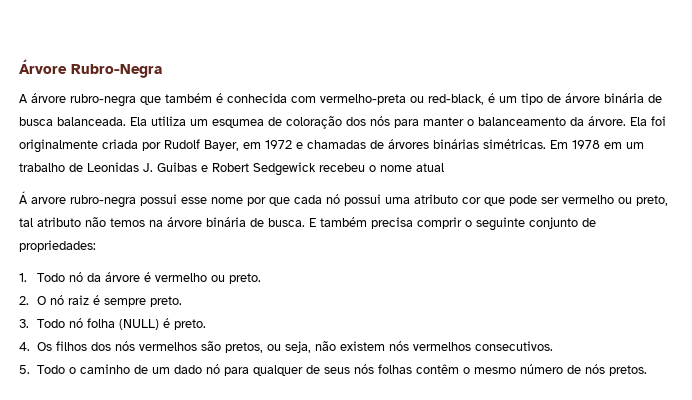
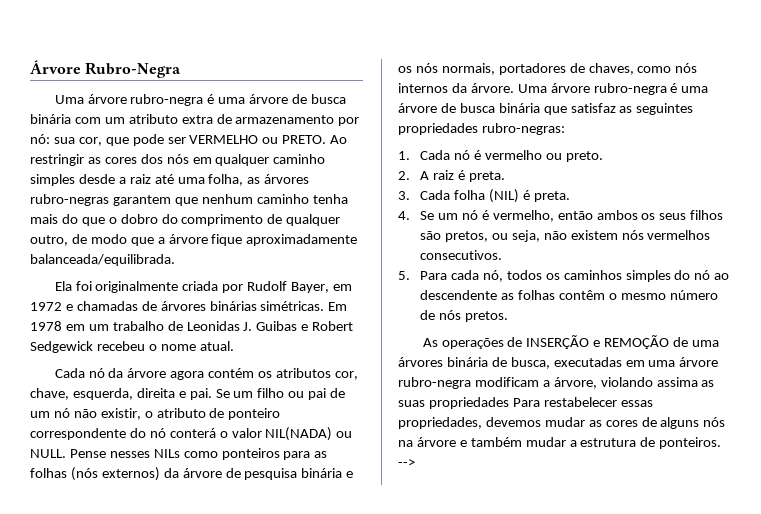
[19,93,662,107] [19,116,626,129] A árvore rubro-negra que também é conhecida com vermelho-preta ou red-black, é um tipo de árvore binária de busca balanceada. Ela utiliza um esqumea de coloração dos nós para manter o balanceamento da árvore. -> [54,94,347,106] [30,114,360,126] [30,134,348,146] [30,154,326,166] [30,174,310,186] [30,194,348,206] [30,214,341,226] [30,234,358,246] [30,254,175,266] Uma árvore rubro-negra é uma árvore de busca binária com um atributo extra de armazenamento por nó: sua cor, que pode ser VERMELHO ou PRETO. Ao restringir as cores dos nós em qualquer caminho simples desde a raiz até uma folha, as árvores rubro-negras garantem que nenhum caminho tenha mais do que o dobro do comprimento de qualquer outro, de modo que a árvore fique aproximadamente balanceada/equilibrada. //
[416,163,444,172] [19,191,668,208] [19,217,596,231] [19,240,96,252] [19,272,140,282] atual // Á arvore rubro-negra possui esse nome por que cada nó possui uma atributo cor que pode ser vermelho ou preto, tal atributo não temos na árvore binária de busca. E também precisa comprir o seguinte conjunto de propriedades: // 1. Todo nó da árvore -> [199,341,234,351] [54,368,358,380] [30,388,346,400] [30,408,281,420] [30,427,353,441] [30,448,328,460] [30,467,354,481] [398,63,698,75] [398,83,709,95] [398,103,694,115] [398,123,565,135] [398,150,470,160] atual. // Cada nó da árvore agora contém os atributos cor, chave, esquerda, direita e pai. Se um filho ou pai de um nó não existir, o atributo de ponteiro correspondente do nó conterá o valor NIL(NADA) ou NULL. Pense nesses NILs como ponteiros para as folhas (nós externos) da árvore de pesquisa binária e os nós normais, portadores de chaves, como nós internos da árvore. Uma árvore rubro-negra é uma árvore de busca binária que satisfaz as seguintes propriedades rubro-negras: // 1. Cada nó
[36,295,182,307] [19,318,206,330] [19,341,197,351] O nó raiz é sempre preto. // 3. Todo nó folha (NULL) é preto. // 4. Os filhos dos nós vermelhos -> [420,170,505,182] [398,189,570,203] [398,210,724,222] A raiz é preta. // 3. Cada folha (NIL) é preta. // 4. Se um nó é vermelho, então ambos os seus filhos
[36,364,374,376] Todo o caminho de um dado nó para qualquer de seus nós -> [420,270,730,282] [420,290,514,300] Para cada nó, todos os caminhos simples do nó ao descendente as
(647, 370) none -> [422,335,720,349] [398,357,719,369] [398,377,715,389] [398,397,653,409] [398,417,726,429] [398,437,722,449] [398,459,415,467] // As operações de INSERÇÃO e REMOÇÃO de uma árvores binária de busca, executadas em uma árvore rubro-negra modificam a árvore, violando assima as suas propriedades Para restabelecer essas propriedades, devemos mudar as cores de alguns nós na árvore e também mudar a estrutura de ponteiros. -->

